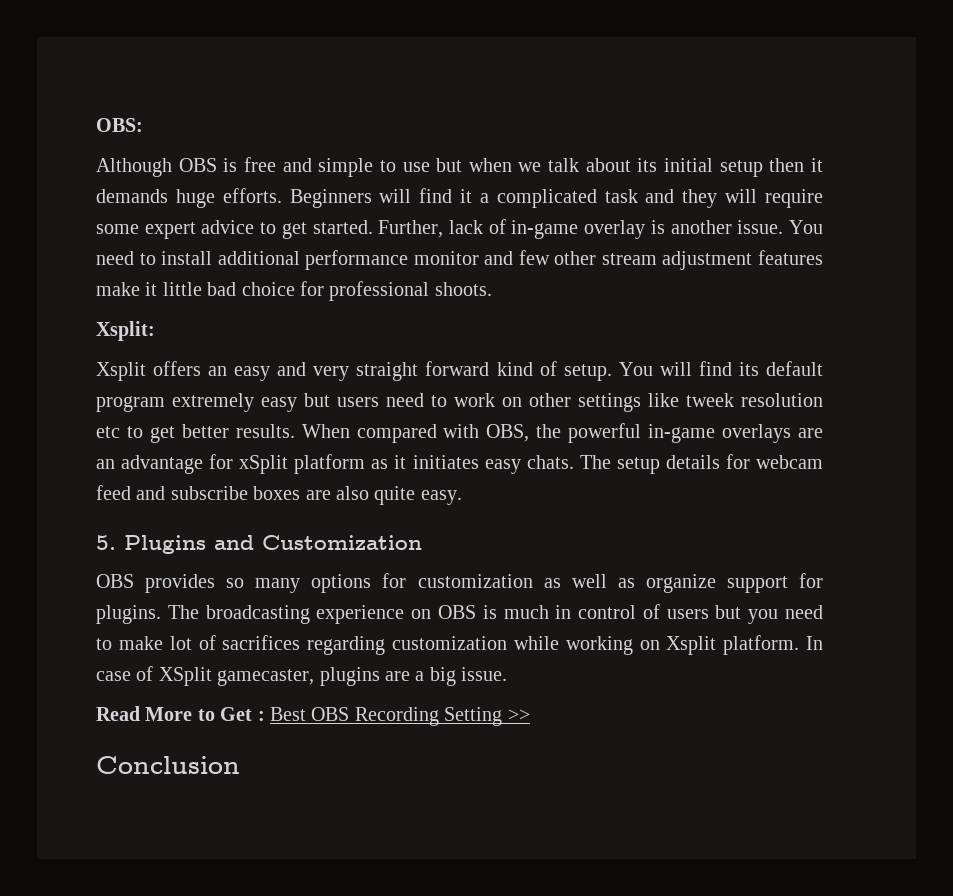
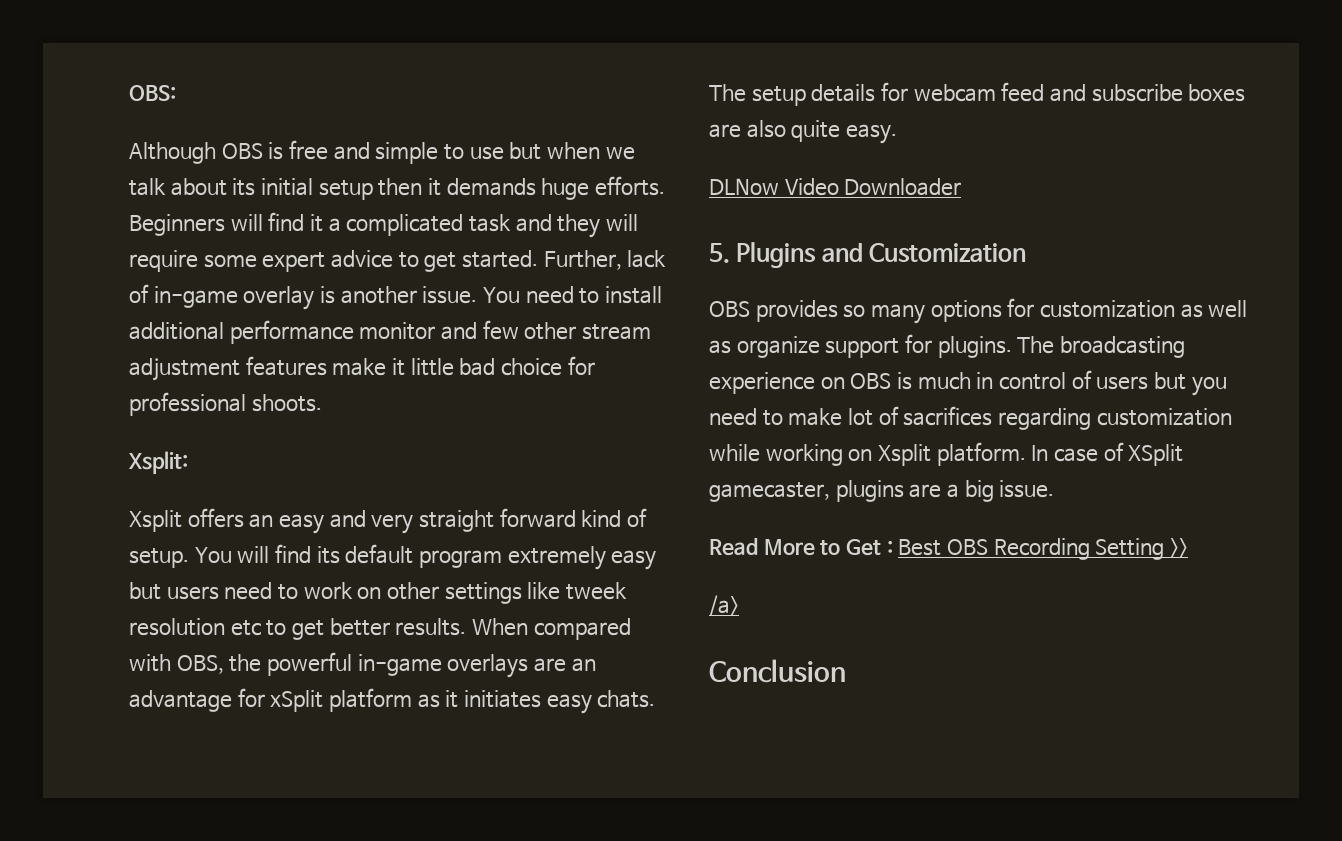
(462, 497) none -> [709,178,962,196] // DLNow Video Downloader
(530, 715) none -> [709,595,739,616] // /a>

